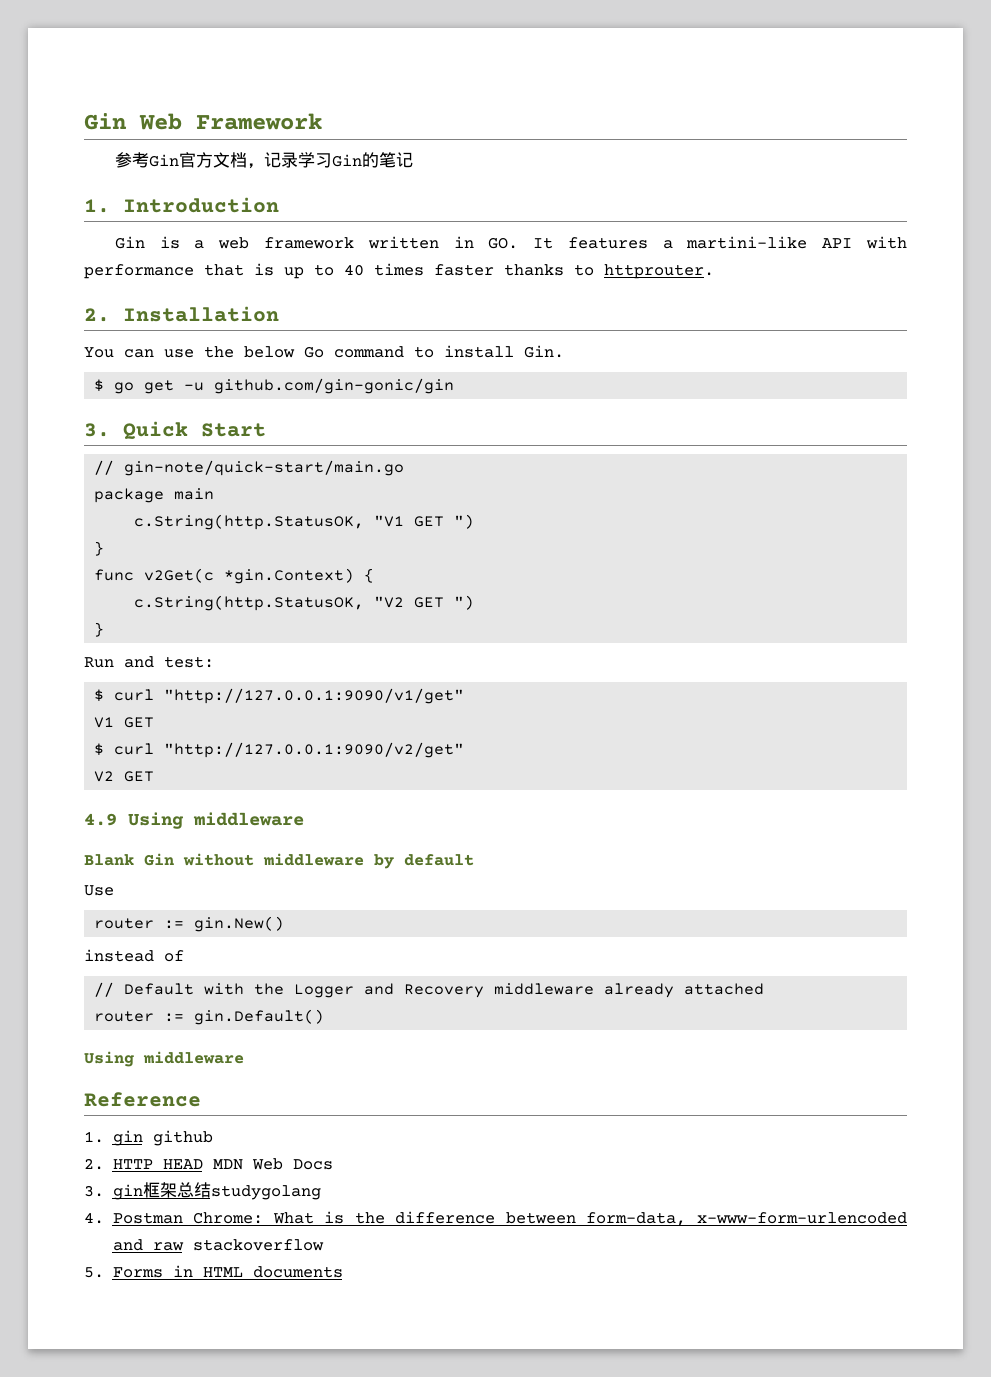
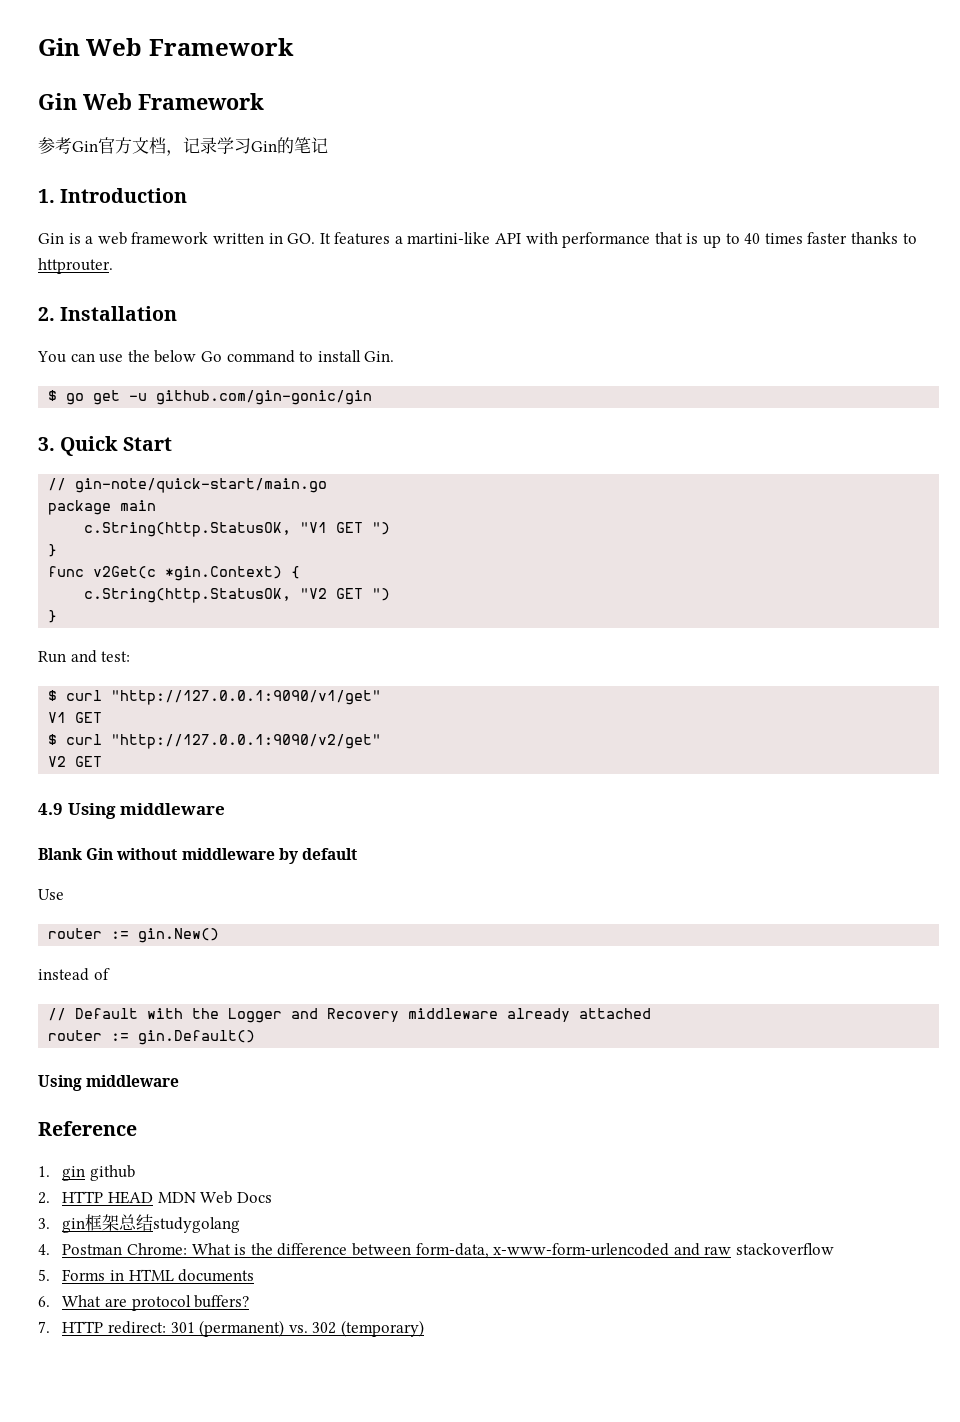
[84,113,322,130] Gin Web Framework -> [38,38,294,56] [38,93,264,110] Gin Web Framework // Gin Web Framework
(343, 1272) none -> [38,1295,250,1311] [38,1320,424,1337] // 6. What are protocol buffers? // 7. HTTP redirect: 301 (permanent) vs. 302 (temporary)

